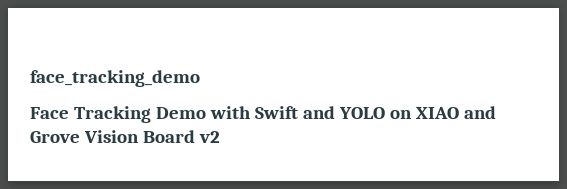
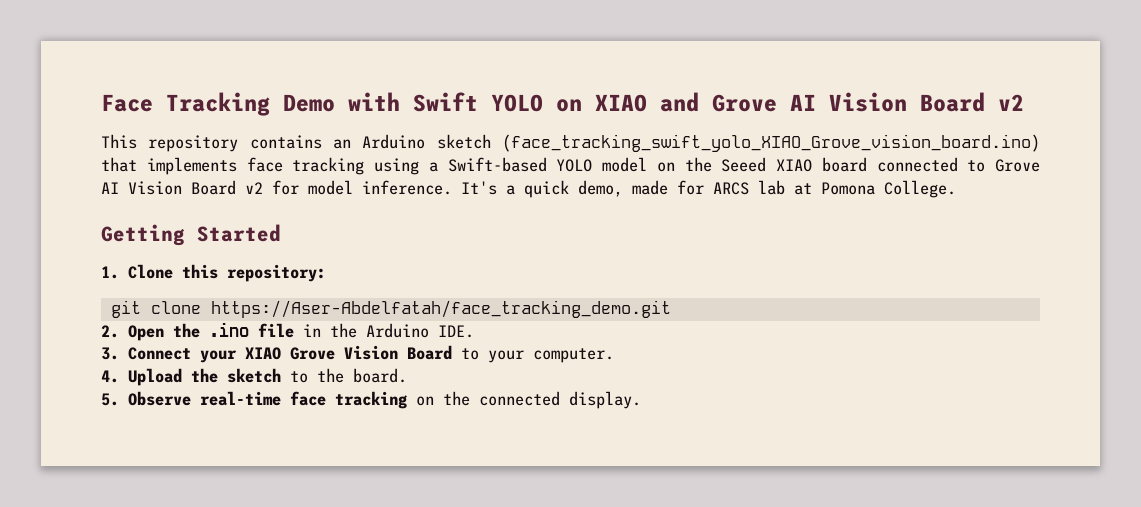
[30,70,200,87] face_tracking_demo // -> (101, 103) none
[302,106,335,119] and -> (478, 102) none
[83,130,220,143] Vision Board v2 -> [790,92,1024,112] [101,134,1040,152] [101,157,1040,175] [101,180,956,198] [101,224,281,246] [101,264,326,282] [110,300,671,318] [101,322,474,341] [101,345,614,363] [101,368,407,386] [101,391,641,409] AI Vision Board v2 // This repository contains an Arduino sketch (face_tracking_swift_yolo_XIAO_Grove_vision_board.ino) that implements face tracking using a Swift-based YOLO model on the Seeed XIAO board connected to Grove AI Vision Board v2 for model inference. It's a quick demo, made for ARCS lab at Pomona College. // Getting Started // 1. Clone this repository: // git clone https://Aser-Abdelfatah/face_tracking_demo.git // 2. Open the .ino file in the Arduino IDE. // 3. Connect your XIAO Grove Vision Board to your computer. // 4. Upload the sketch to the board. // 5. Observe real-time face tracking on the connected display.

